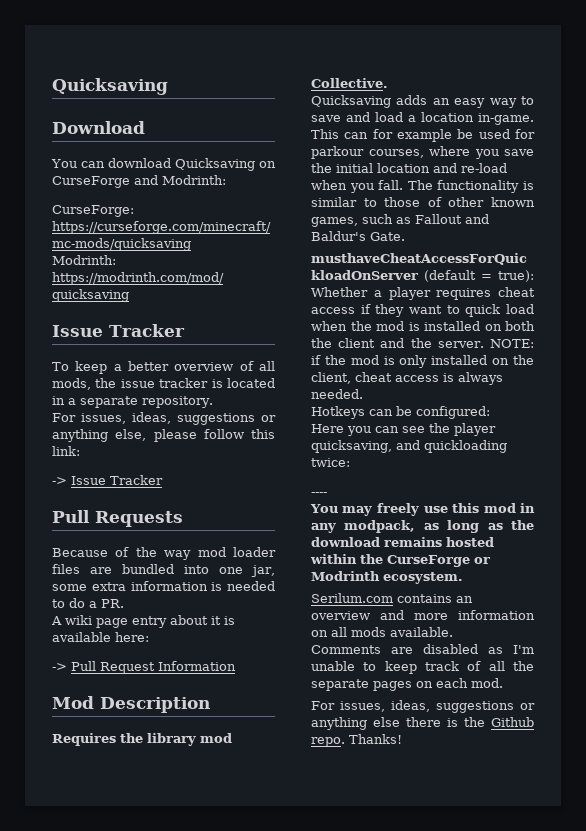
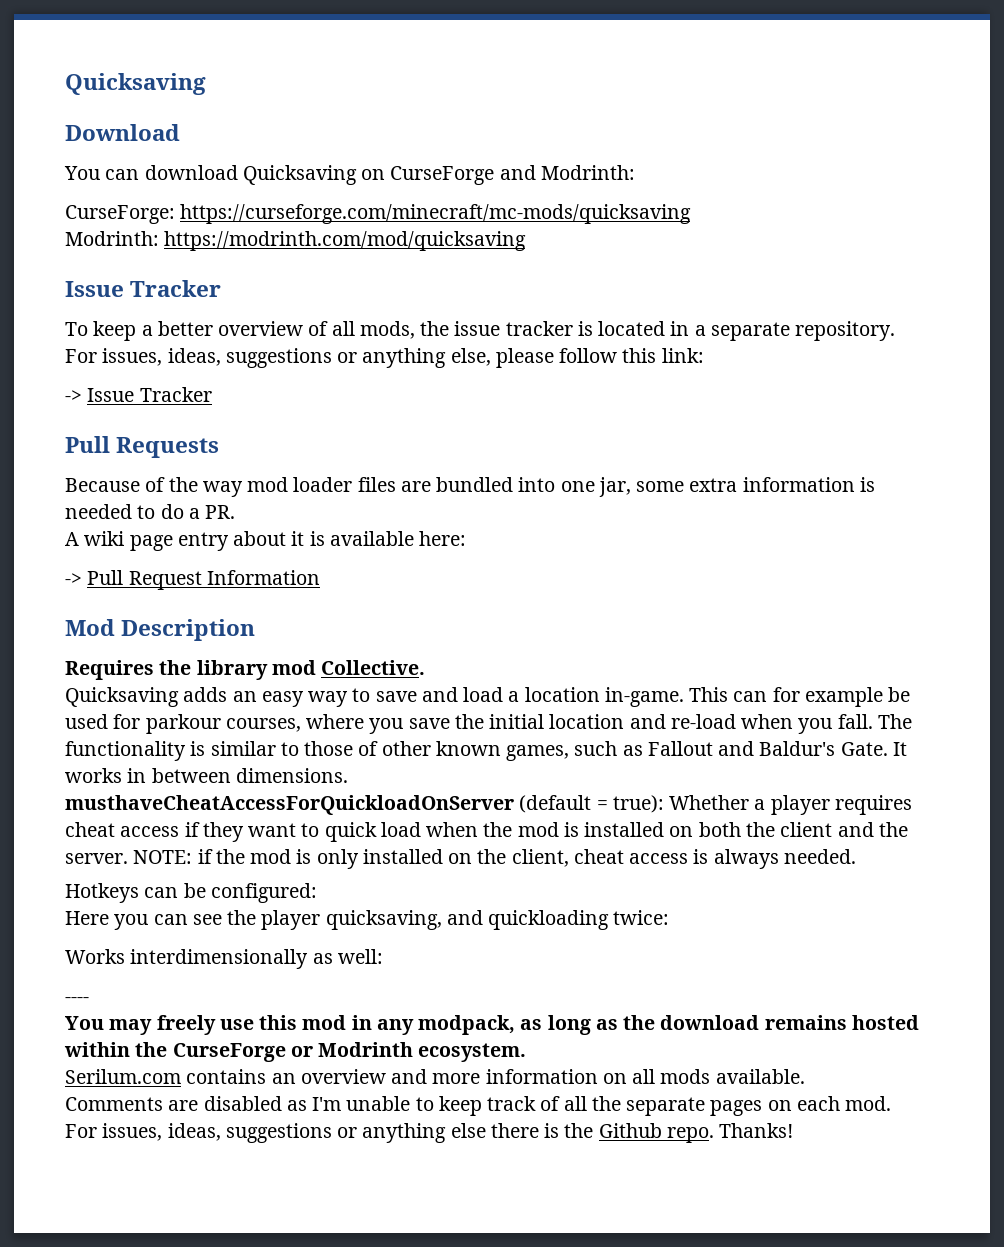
(405, 236) none -> [892,742,907,756] [65,768,348,783] It works in between dimensions.
(350, 462) none -> [65,949,383,969] // Works interdimensionally as well:

